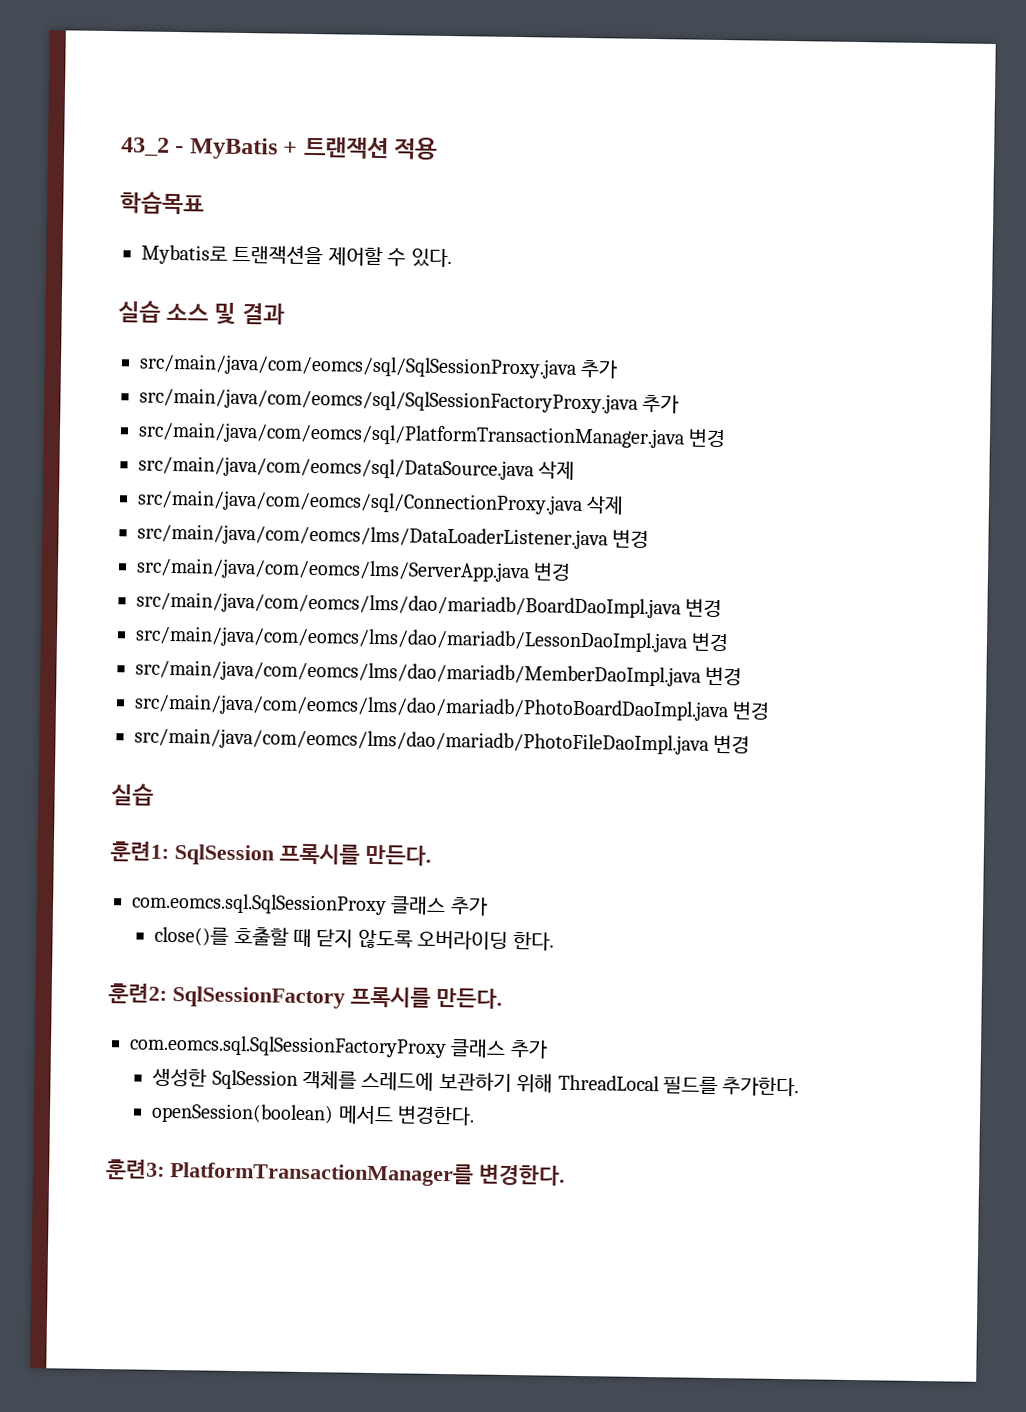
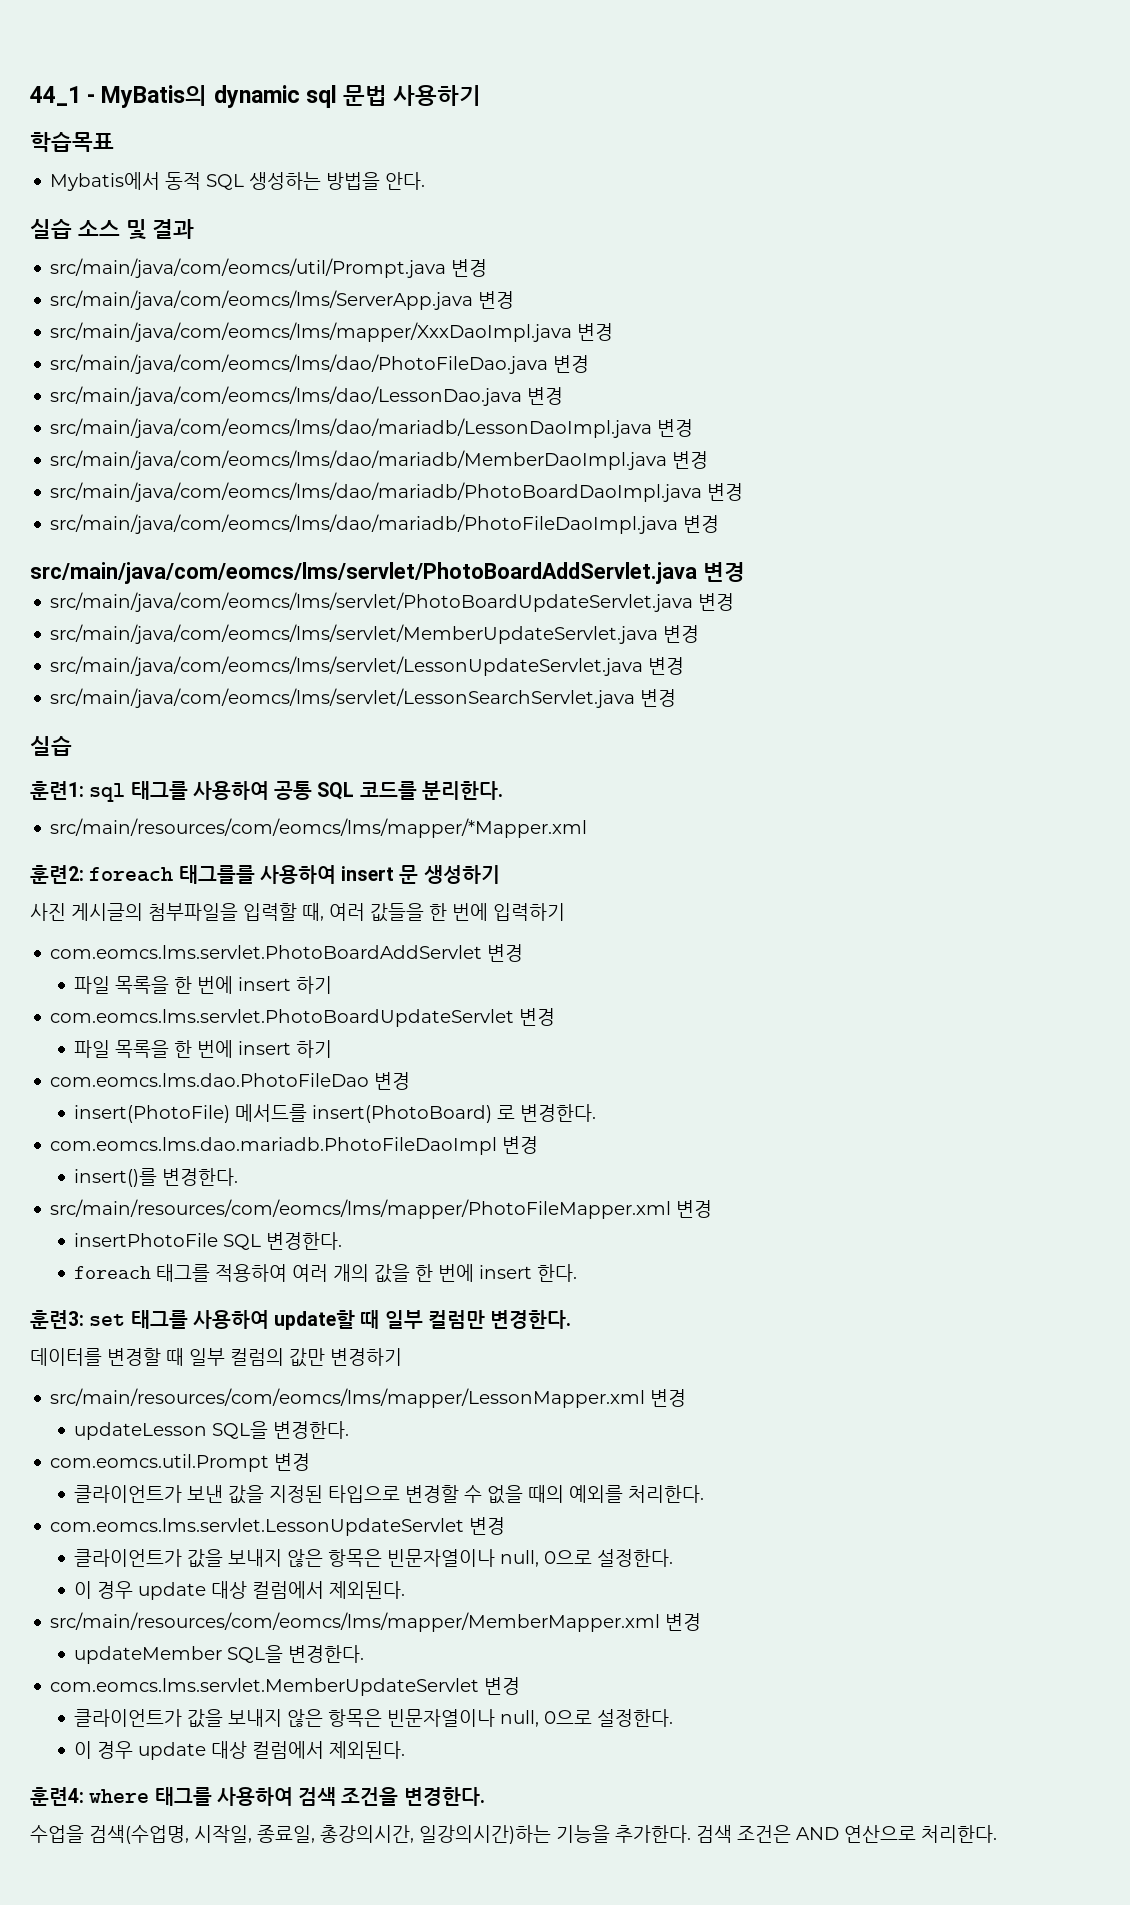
[121,135,439,160] [120,191,205,215] [141,244,452,268] [118,300,285,325] [139,353,619,379] [139,387,680,414] [138,421,727,449] [138,455,576,481] [137,489,625,515] [137,523,650,550] [136,557,572,583] [136,591,681,619] 43_2 - MyBatis + 트랜잭션 적용 // 학습목표 // Mybatis로 트랜잭션을 제어할 수 있다. // 실습 소스 및 결과 // src/main/java/com/eomcs/sql/SqlSessionProxy.java 추가 // src/main/java/com/eomcs/sql/SqlSessionFactoryProxy.java 추가 // src/main/java/com/eomcs/sql/PlatformTransactionManager.java 변경 // src/main/java/com/eomcs/sql/DataSource.java 삭제 // src/main/java/com/eomcs/sql/ConnectionProxy.java 삭제 // src/main/java/com/eomcs/lms/DataLoaderListener.java 변경 // src/main/java/com/eomcs/lms/ServerApp.java 변경 // src/main/java/com/eomcs/lms/dao/mariadb/BoardDaoImpl.java -> [30,85,482,108] [30,132,114,152] [50,172,426,191] [30,219,195,240] [50,258,488,278] [50,290,515,310] [50,322,614,342] [50,354,590,374] [50,386,523,406] 44_1 - MyBatis의 dynamic sql 문법 사용하기 // 학습목표 // Mybatis에서 동적 SQL 생성하는 방법을 안다. // 실습 소스 및 결과 // src/main/java/com/eomcs/util/Prompt.java 변경 // src/main/java/com/eomcs/lms/ServerApp.java 변경 // src/main/java/com/eomcs/lms/mapper/XxxDaoImpl.java 변경 // src/main/java/com/eomcs/lms/dao/PhotoFileDao.java 변경 // src/main/java/com/eomcs/lms/dao/LessonDao.java
[111,783,154,806] [110,841,432,866] [131,892,488,916] [154,926,554,951] [108,983,503,1009] [129,1034,548,1059] [152,1067,800,1097] [151,1102,476,1126] [106,1159,566,1187] 실습 // 훈련1: SqlSession 프록시를 만든다. // com.eomcs.sql.SqlSessionProxy 클래스 추가 // close()를 호출할 때 닫지 않도록 오버라이딩 한다. // 훈련2: SqlSessionFactory 프록시를 만든다. // com.eomcs.sql.SqlSessionFactoryProxy 클래스 추가 // 생성한 SqlSession 객체를 스레드에 보관하기 위해 ThreadLocal 필드를 추가한다. // openSession(boolean) 메서드 변경한다. // 훈련3: PlatformTransactionManager를 변경한다. -> [30,562,745,584] [50,592,735,612] [50,624,700,644] [50,656,685,676] [50,688,677,708] [30,736,72,756] [30,781,503,802] [50,818,588,838] [30,865,500,884] [30,903,565,922] [50,944,524,962] [74,976,333,994] [50,1008,556,1027] [74,1040,333,1058] [50,1072,411,1090] [74,1104,597,1123] [50,1136,539,1155] [74,1168,239,1187] [50,1199,713,1219] [74,1232,343,1250] [74,1264,578,1283] [30,1310,572,1330] [30,1348,402,1367] [50,1388,687,1408] [74,1421,350,1440] [50,1453,311,1472] [74,1485,705,1504] [50,1517,506,1536] [74,1549,674,1568] [74,1581,406,1600] [50,1612,702,1632] [74,1645,365,1664] [50,1677,521,1696] [74,1709,674,1728] [74,1741,406,1760] [30,1787,485,1806] [30,1825,997,1844] src/main/java/com/eomcs/lms/servlet/PhotoBoardAddServlet.java 변경 // src/main/java/com/eomcs/lms/servlet/PhotoBoardUpdateServlet.java 변경 // src/main/java/com/eomcs/lms/servlet/MemberUpdateServlet.java 변경 // src/main/java/com/eomcs/lms/servlet/LessonUpdateServlet.java 변경 // src/main/java/com/eomcs/lms/servlet/LessonSearchServlet.java 변경 // 실습 // 훈련1: sql 태그를 사용하여 공통 SQL 코드를 분리한다. // src/main/resources/com/eomcs/lms/mapper/*Mapper.xml // 훈련2: foreach 태그를를 사용하여 insert 문 생성하기 // 사진 게시글의 첨부파일을 입력할 때, 여러 값들을 한 번에 입력하기 // com.eomcs.lms.servlet.PhotoBoardAddServlet 변경 // 파일 목록을 한 번에 insert 하기 // com.eomcs.lms.servlet.PhotoBoardUpdateServlet 변경 // 파일 목록을 한 번에 insert 하기 // com.eomcs.lms.dao.PhotoFileDao 변경 // insert(PhotoFile) 메서드를 insert(PhotoBoard) 로 변경한다. // com.eomcs.lms.dao.mariadb.PhotoFileDaoImpl 변경 // insert()를 변경한다. // src/main/resources/com/eomcs/lms/mapper/PhotoFileMapper.xml 변경 // insertPhotoFile SQL 변경한다. // foreach 태그를 적용하여 여러 개의 값을 한 번에 insert 한다. // 훈련3: set 태그를 사용하여 update할 때 일부 컬럼만 변경한다. // 데이터를 변경할 때 일부 컬럼의 값만 변경하기 // src/main/resources/com/eomcs/lms/mapper/LessonMapper.xml 변경 // updateLesson SQL을 변경한다. // com.eomcs.util.Prompt 변경 // 클라이언트가 보낸 값을 지정된 타입으로 변경할 수 없을 때의 예외를 처리한다. // com.eomcs.lms.servlet.LessonUpdateServlet 변경 // 클라이언트가 값을 보내지 않은 항목은 빈문자열이나 null, 0으로 설정한다. // 이 경우 update 대상 컬럼에서 제외된다. // src/main/resources/com/eomcs/lms/mapper/MemberMapper.xml 변경 // updateMember SQL을 변경한다. // com.eomcs.lms.servlet.MemberUpdateServlet 변경 // 클라이언트가 값을 보내지 않은 항목은 빈문자열이나 null, 0으로 설정한다. // 이 경우 update 대상 컬럼에서 제외된다. // 훈련4: where 태그를 사용하여 검색 조건을 변경한다. // 수업을 검색(수업명, 시작일, 종료일, 총강의시간, 일강의시간)하는 기능을 추가한다. 검색 조건은 AND 연산으로 처리한다.

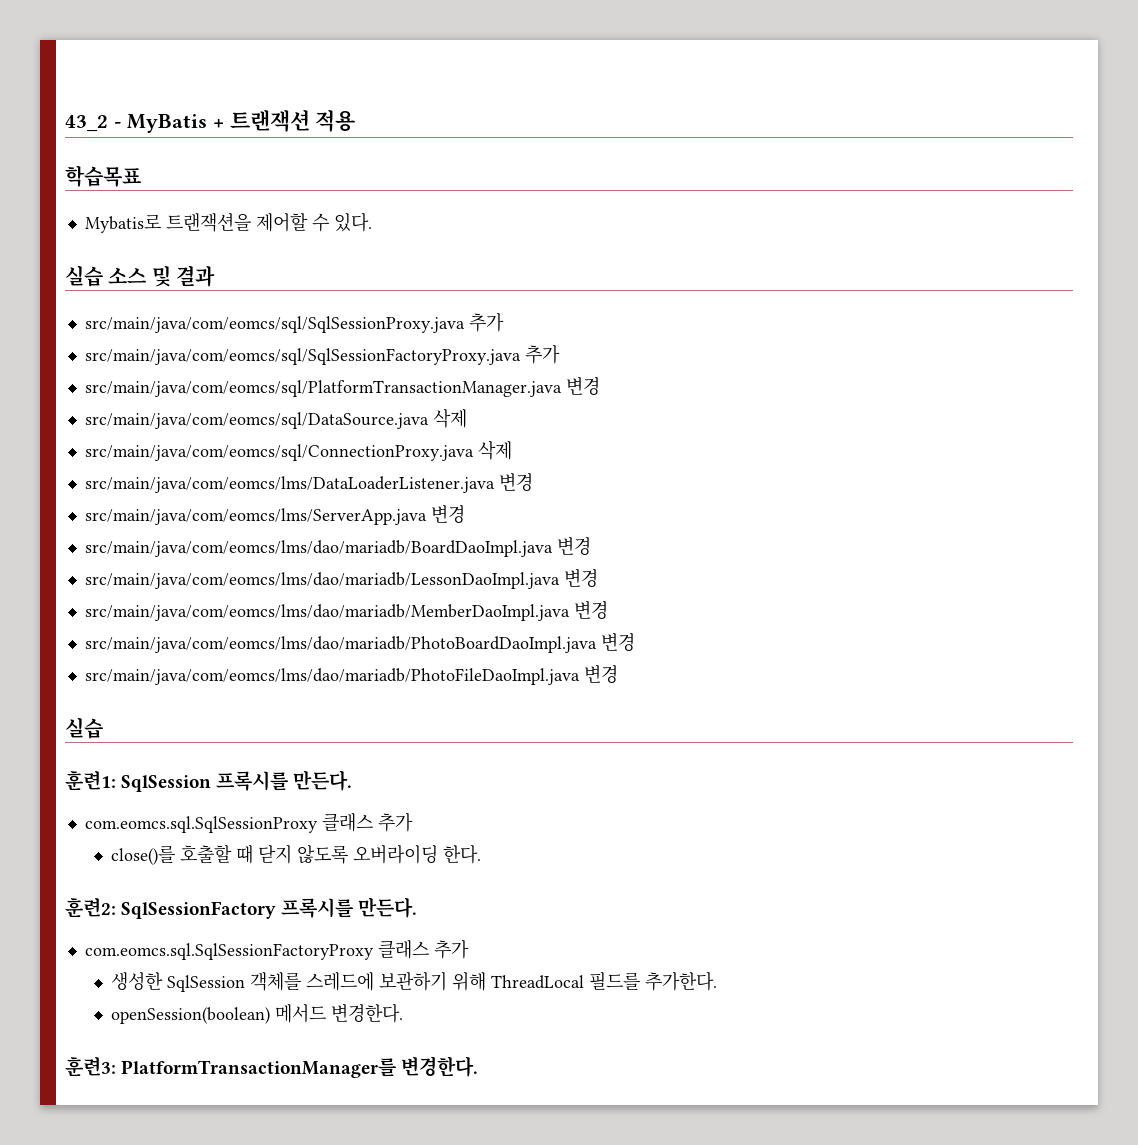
[30,85,482,108] [30,132,114,152] [50,172,426,191] [30,219,195,240] [50,258,488,278] [50,290,515,310] [50,322,614,342] [50,354,590,374] [50,386,523,406] 44_1 - MyBatis의 dynamic sql 문법 사용하기 // 학습목표 // Mybatis에서 동적 SQL 생성하는 방법을 안다. // 실습 소스 및 결과 // src/main/java/com/eomcs/util/Prompt.java 변경 // src/main/java/com/eomcs/lms/ServerApp.java 변경 // src/main/java/com/eomcs/lms/mapper/XxxDaoImpl.java 변경 // src/main/java/com/eomcs/lms/dao/PhotoFileDao.java 변경 // src/main/java/com/eomcs/lms/dao/LessonDao.java -> [65,110,356,133] [65,165,141,187] [84,212,372,233] [65,265,216,287] [84,313,504,333] [84,345,560,365] [84,377,600,397] [84,409,467,429] [84,441,512,461] [84,473,533,493] [84,505,465,525] [84,540,553,557] 43_2 - MyBatis + 트랜잭션 적용 // 학습목표 // Mybatis로 트랜잭션을 제어할 수 있다. // 실습 소스 및 결과 // src/main/java/com/eomcs/sql/SqlSessionProxy.java 추가 // src/main/java/com/eomcs/sql/SqlSessionFactoryProxy.java 추가 // src/main/java/com/eomcs/sql/PlatformTransactionManager.java 변경 // src/main/java/com/eomcs/sql/DataSource.java 삭제 // src/main/java/com/eomcs/sql/ConnectionProxy.java 삭제 // src/main/java/com/eomcs/lms/DataLoaderListener.java 변경 // src/main/java/com/eomcs/lms/ServerApp.java 변경 // src/main/java/com/eomcs/lms/dao/mariadb/BoardDaoImpl.java
[30,562,745,584] [50,592,735,612] [50,624,700,644] [50,656,685,676] [50,688,677,708] [30,736,72,756] [30,781,503,802] [50,818,588,838] [30,865,500,884] [30,903,565,922] [50,944,524,962] [74,976,333,994] [50,1008,556,1027] [74,1040,333,1058] [50,1072,411,1090] [74,1104,597,1123] [50,1136,539,1155] [74,1168,239,1187] [50,1199,713,1219] [74,1232,343,1250] [74,1264,578,1283] [30,1310,572,1330] [30,1348,402,1367] [50,1388,687,1408] [74,1421,350,1440] [50,1453,311,1472] [74,1485,705,1504] [50,1517,506,1536] [74,1549,674,1568] [74,1581,406,1600] [50,1612,702,1632] [74,1645,365,1664] [50,1677,521,1696] [74,1709,674,1728] [74,1741,406,1760] [30,1787,485,1806] [30,1825,997,1844] src/main/java/com/eomcs/lms/servlet/PhotoBoardAddServlet.java 변경 // src/main/java/com/eomcs/lms/servlet/PhotoBoardUpdateServlet.java 변경 // src/main/java/com/eomcs/lms/servlet/MemberUpdateServlet.java 변경 // src/main/java/com/eomcs/lms/servlet/LessonUpdateServlet.java 변경 // src/main/java/com/eomcs/lms/servlet/LessonSearchServlet.java 변경 // 실습 // 훈련1: sql 태그를 사용하여 공통 SQL 코드를 분리한다. // src/main/resources/com/eomcs/lms/mapper/*Mapper.xml // 훈련2: foreach 태그를를 사용하여 insert 문 생성하기 // 사진 게시글의 첨부파일을 입력할 때, 여러 값들을 한 번에 입력하기 // com.eomcs.lms.servlet.PhotoBoardAddServlet 변경 // 파일 목록을 한 번에 insert 하기 // com.eomcs.lms.servlet.PhotoBoardUpdateServlet 변경 // 파일 목록을 한 번에 insert 하기 // com.eomcs.lms.dao.PhotoFileDao 변경 // insert(PhotoFile) 메서드를 insert(PhotoBoard) 로 변경한다. // com.eomcs.lms.dao.mariadb.PhotoFileDaoImpl 변경 // insert()를 변경한다. // src/main/resources/com/eomcs/lms/mapper/PhotoFileMapper.xml 변경 // insertPhotoFile SQL 변경한다. // foreach 태그를 적용하여 여러 개의 값을 한 번에 insert 한다. // 훈련3: set 태그를 사용하여 update할 때 일부 컬럼만 변경한다. // 데이터를 변경할 때 일부 컬럼의 값만 변경하기 // src/main/resources/com/eomcs/lms/mapper/LessonMapper.xml 변경 // updateLesson SQL을 변경한다. // com.eomcs.util.Prompt 변경 // 클라이언트가 보낸 값을 지정된 타입으로 변경할 수 없을 때의 예외를 처리한다. // com.eomcs.lms.servlet.LessonUpdateServlet 변경 // 클라이언트가 값을 보내지 않은 항목은 빈문자열이나 null, 0으로 설정한다. // 이 경우 update 대상 컬럼에서 제외된다. // src/main/resources/com/eomcs/lms/mapper/MemberMapper.xml 변경 // updateMember SQL을 변경한다. // com.eomcs.lms.servlet.MemberUpdateServlet 변경 // 클라이언트가 값을 보내지 않은 항목은 빈문자열이나 null, 0으로 설정한다. // 이 경우 update 대상 컬럼에서 제외된다. // 훈련4: where 태그를 사용하여 검색 조건을 변경한다. // 수업을 검색(수업명, 시작일, 종료일, 총강의시간, 일강의시간)하는 기능을 추가한다. 검색 조건은 AND 연산으로 처리한다. -> [65,717,103,739] [65,770,353,792] [84,813,413,833] [111,844,482,865] [65,897,418,919] [84,940,469,960] [111,971,718,992] [111,1003,404,1024] [65,1056,479,1078] 실습 // 훈련1: SqlSession 프록시를 만든다. // com.eomcs.sql.SqlSessionProxy 클래스 추가 // close()를 호출할 때 닫지 않도록 오버라이딩 한다. // 훈련2: SqlSessionFactory 프록시를 만든다. // com.eomcs.sql.SqlSessionFactoryProxy 클래스 추가 // 생성한 SqlSession 객체를 스레드에 보관하기 위해 ThreadLocal 필드를 추가한다. // openSession(boolean) 메서드 변경한다. // 훈련3: PlatformTransactionManager를 변경한다.

